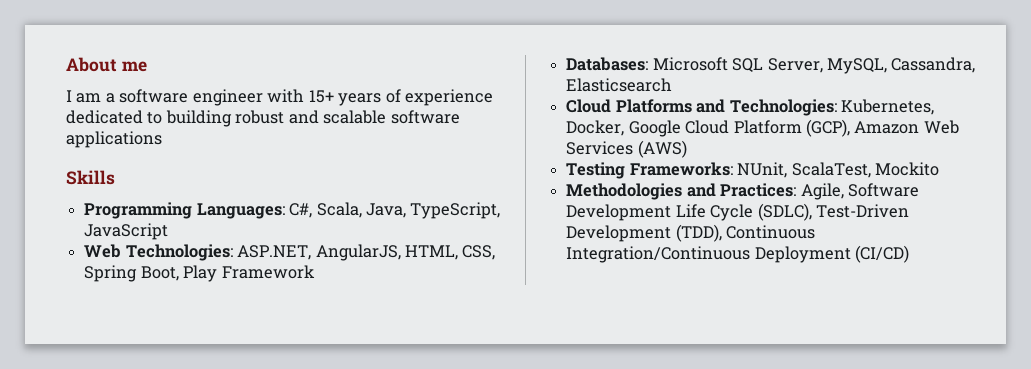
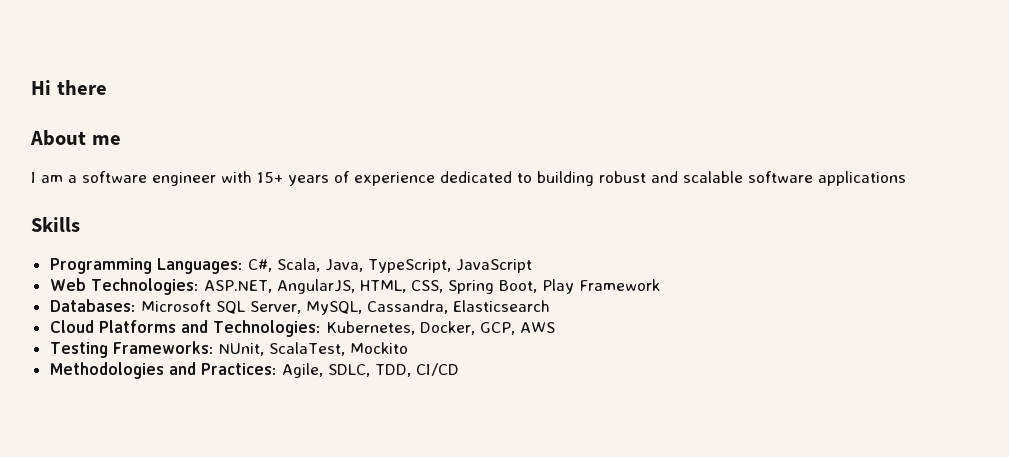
(66, 64) none -> [31,80,107,95] Hi there //
[628,119,959,137] [566,140,687,158] Google Cloud Platform (GCP), Amazon Web Services (AWS) -> [479,322,555,335] GCP, AWS
[847,183,919,197] [566,203,909,221] [566,224,816,242] [566,245,910,263] Software Development Life Cycle (SDLC), Test-Driven Development (TDD), Continuous Integration/Continuous Deployment (CI/CD) -> [327,363,459,377] SDLC, TDD, CI/CD

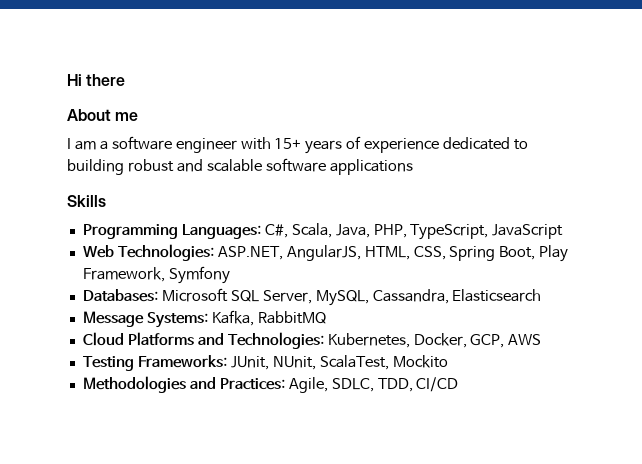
(363, 265) none -> [373,224,407,238] PHP,
[578,279,660,291] Framework -> [82,266,230,284] Framework, Symfony
(550, 306) none -> [82,310,326,328] // Message Systems: Kafka, RabbitMQ
(214, 347) none -> [230,356,269,370] JUnit,

